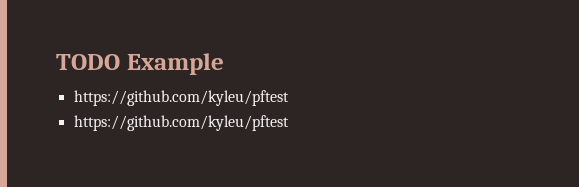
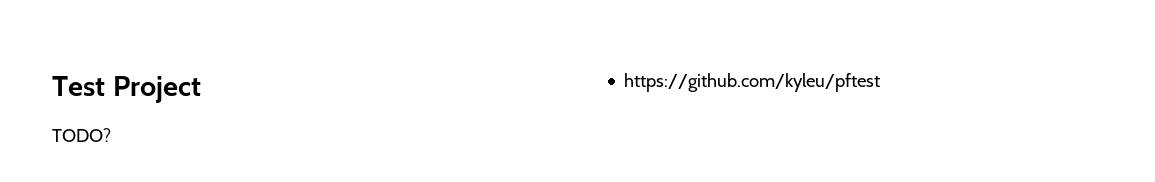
[56,53,224,75] [73,90,289,106] [73,115,289,131] TODO Example // https://github.com/kyleu/pftest // https://github.com/kyleu/pftest -> [52,76,201,103] [52,128,111,142] [624,73,881,92] Test Project // TODO? // https://github.com/kyleu/pftest

